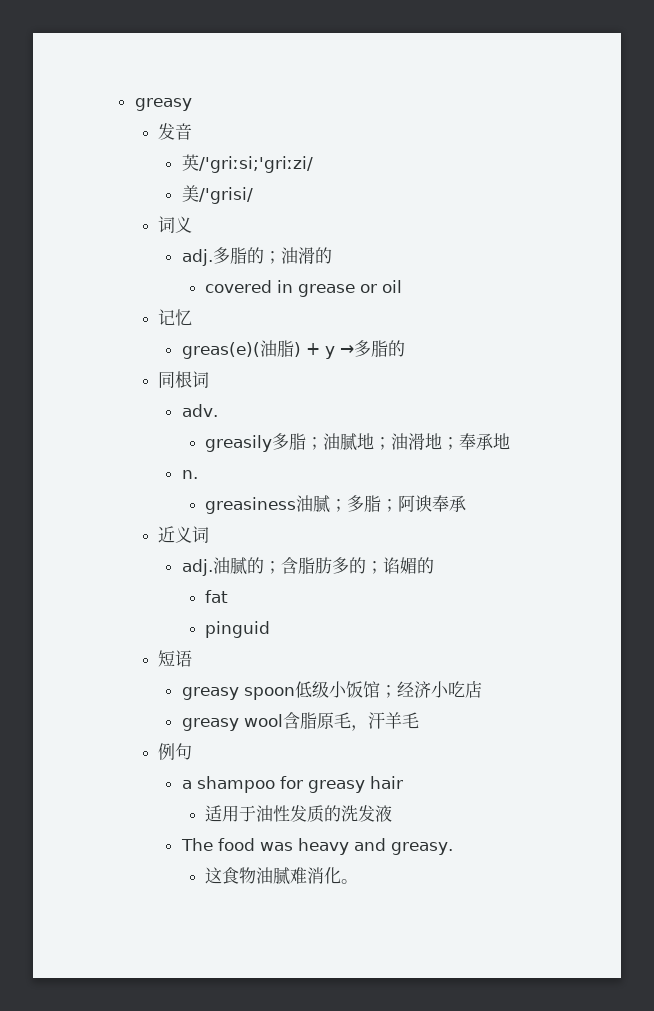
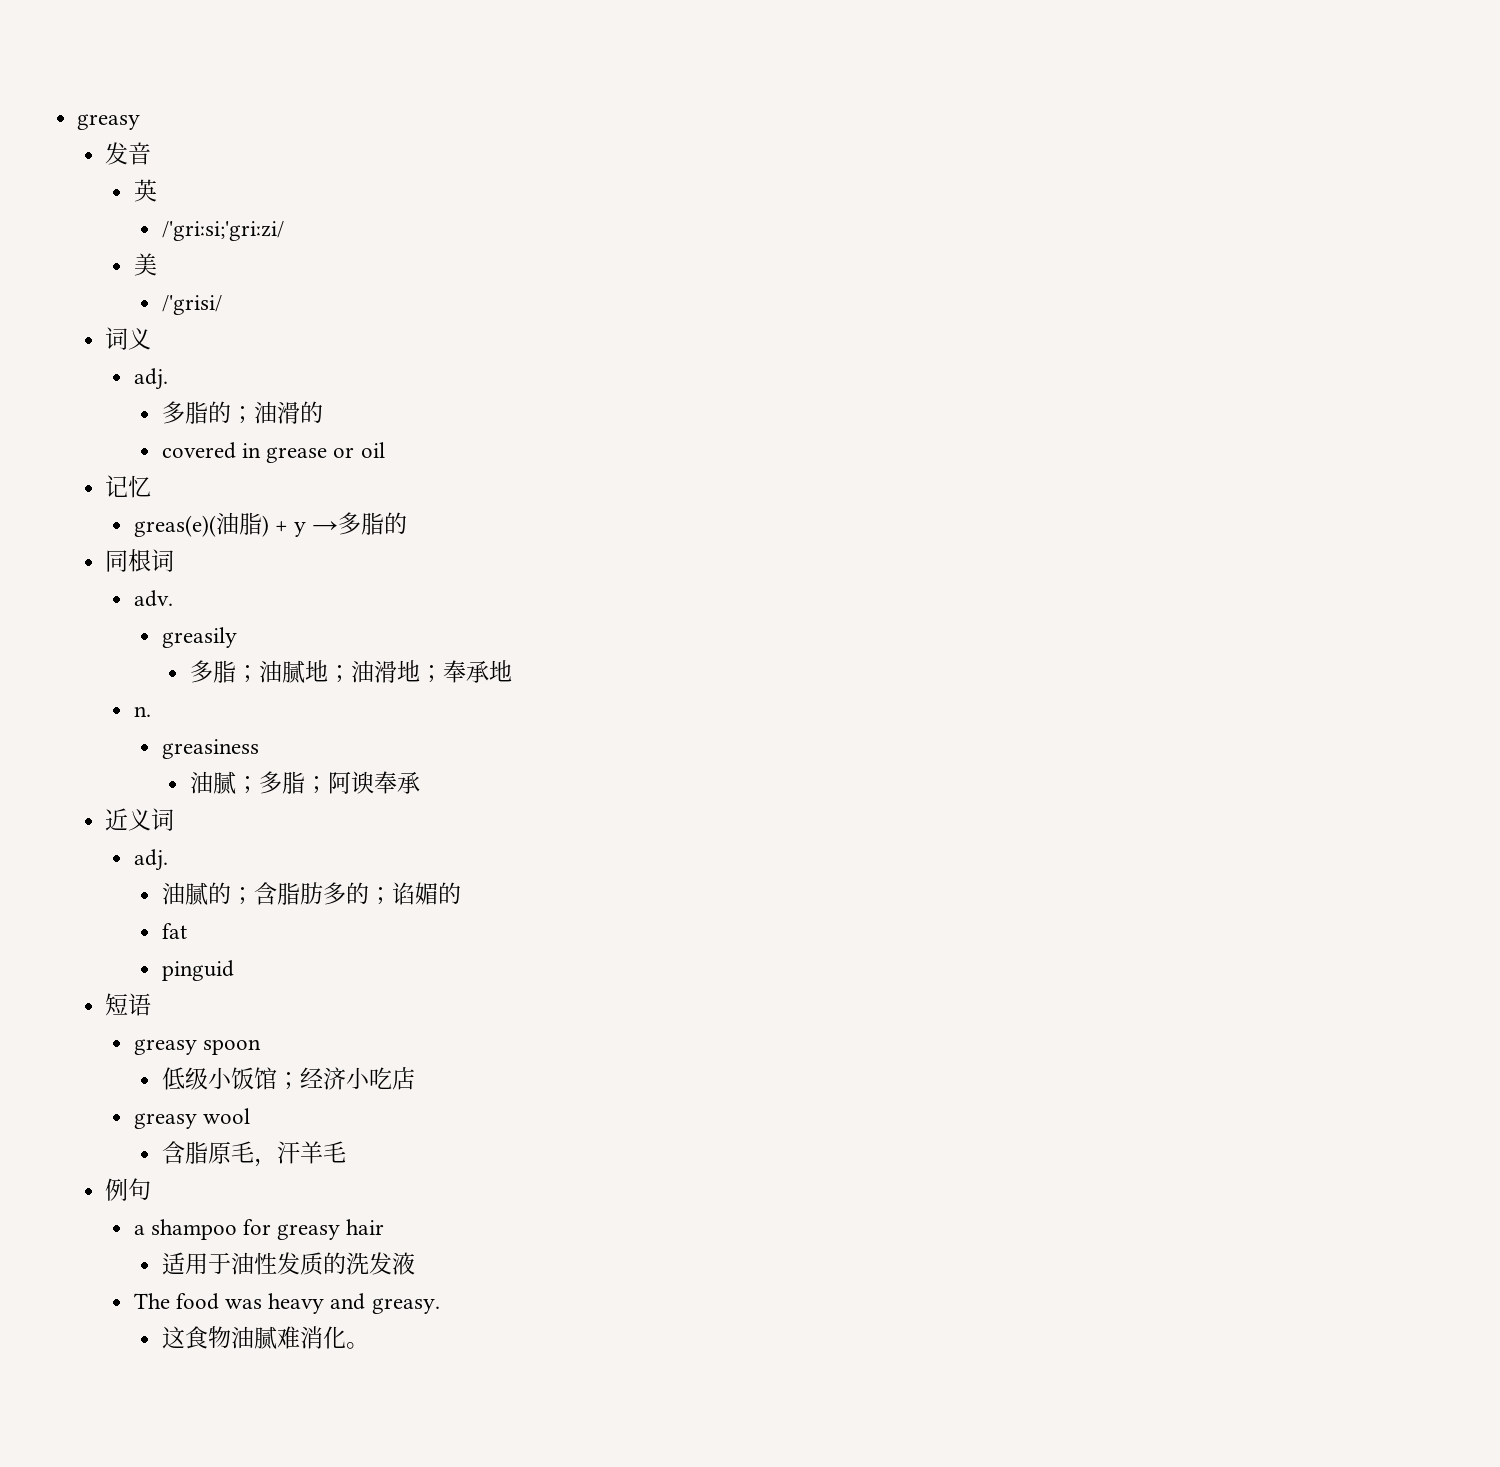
(199, 162) none -> (157, 190) //
(199, 193) none -> (157, 264) //
(213, 257) none -> (168, 379) //
(273, 443) none -> (237, 637) //
(297, 505) none -> (259, 749) //
(213, 567) none -> (168, 860) //
(295, 693) none -> (261, 1047) //
(283, 720) none -> (250, 1116) //

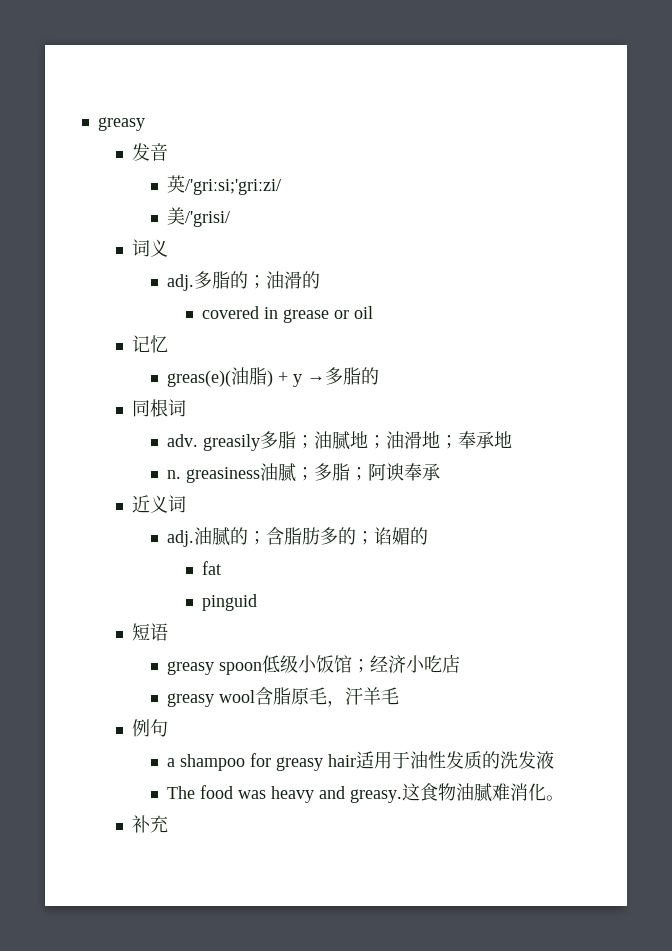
(157, 190) // -> (186, 184) none
(157, 264) // -> (186, 216) none
(168, 379) // -> (195, 282) none
(173, 598) // -> (199, 440) none
(237, 637) // -> (261, 442) none
(151, 711) // -> (182, 474) none
(259, 749) // -> (261, 475) none
(168, 860) // -> (195, 538) none
(261, 1047) // -> (263, 668) none
(250, 1116) // -> (256, 696) none
(385, 1227) // -> (357, 760) none
(440, 1306) // -> (403, 796) none
(369, 1345) none -> [132,815,169,833] // 补充

